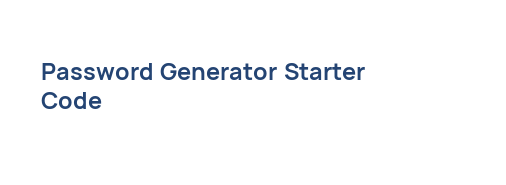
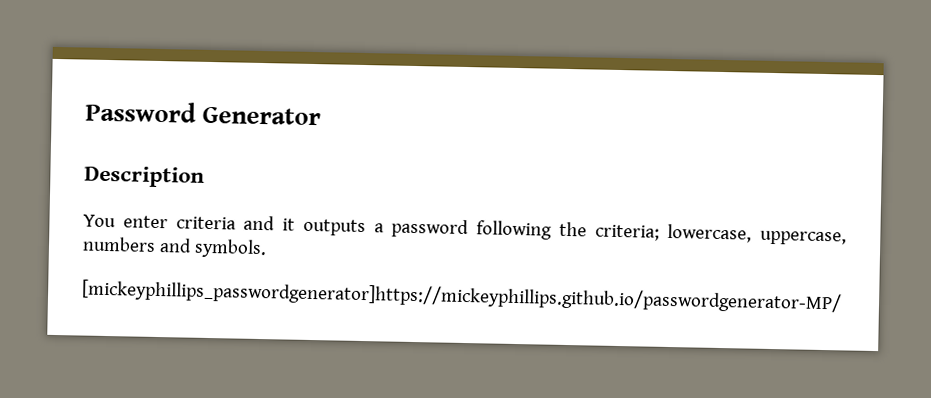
[283,63,365,80] [41,92,102,109] Starter Code -> [84,165,205,188] [83,214,847,246] [82,236,267,259] [81,279,842,314] // Description // You enter criteria and it outputs a password following the criteria; lowercase, uppercase, numbers and symbols. // [mickeyphillips_passwordgenerator]https://mickeyphillips.github.io/passwordgenerator-MP/

